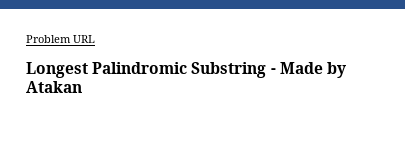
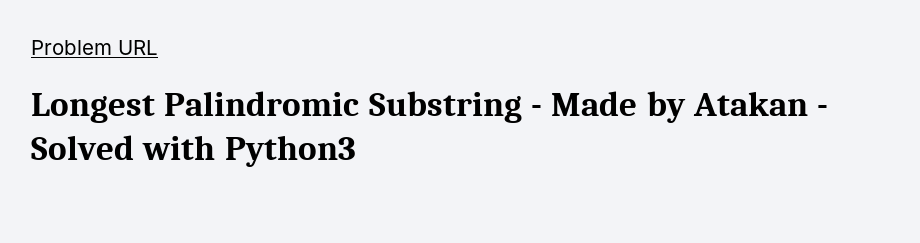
(82, 87) none -> [817,105,829,116] [31,135,356,167] - Solved with Python3

